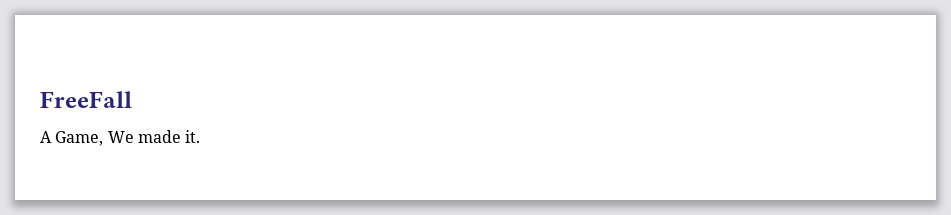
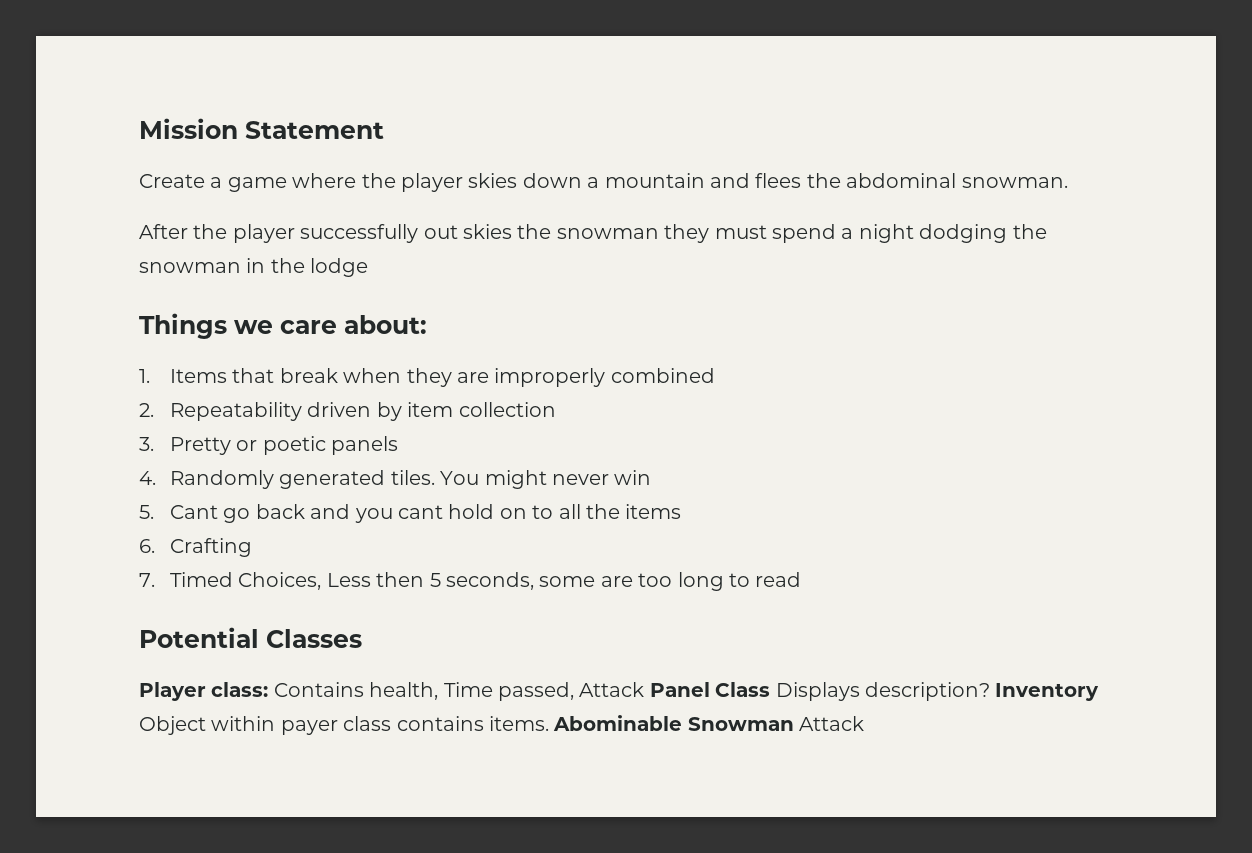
[40,91,132,108] [40,130,201,146] FreeFall // A Game, We made it. -> [139,118,384,139] [139,173,1068,192] [139,224,1047,243] [139,258,369,277] [139,313,427,339] [139,368,715,387] [139,402,556,421] [139,436,399,455] [139,470,652,489] [139,504,682,523] [139,538,252,557] [139,572,802,591] [139,627,362,648] [139,682,1100,701] [139,715,865,735] Mission Statement // Create a game where the player skies down a mountain and flees the abdominal snowman. // After the player successfully out skies the snowman they must spend a night dodging the snowman in the lodge // Things we care about: // 1. Items that break when they are improperly combined // 2. Repeatability driven by item collection // 3. Pretty or poetic panels // 4. Randomly generated tiles. You might never win // 5. Cant go back and you cant hold on to all the items // 6. Crafting // 7. Timed Choices, Less then 5 seconds, some are too long to read // Potential Classes // Player class: Contains health, Time passed, Attack Panel Class Displays description? Inventory Object within payer class contains items. Abominable Snowman Attack

